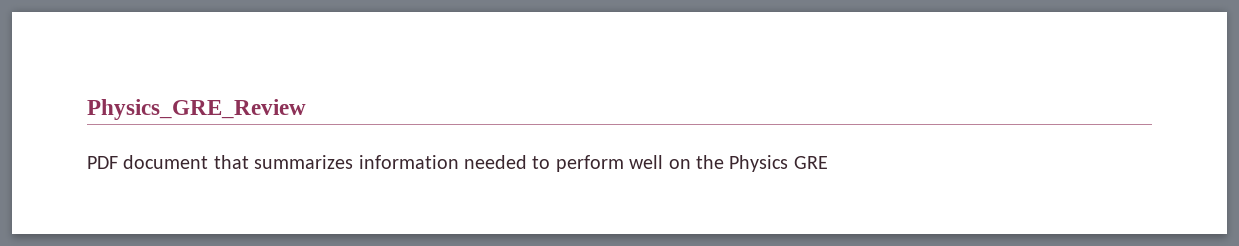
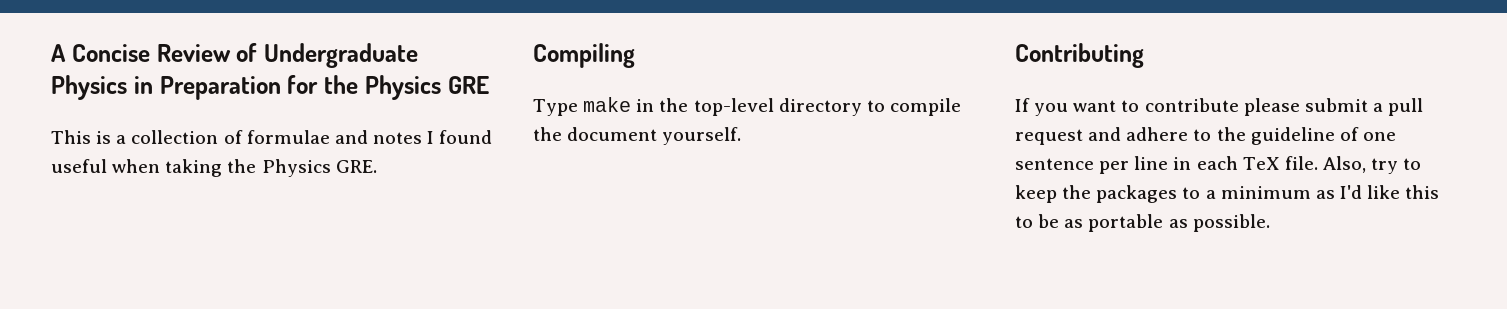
[87,99,306,120] [87,155,828,172] Physics_GRE_Review // PDF document that summarizes information needed to perform well on the Physics GRE -> [51,43,418,68] [51,75,489,100] [51,130,493,144] [51,159,377,177] [533,43,635,68] [533,97,961,116] [533,127,742,145] [1015,43,1144,68] [1015,98,1424,116] [1015,127,1396,145] [1015,156,1422,174] [1015,185,1440,203] [1015,214,1270,232] A Concise Review of Undergraduate Physics in Preparation for the Physics GRE // This is a collection of formulae and notes I found useful when taking the Physics GRE. // Compiling // Type make in the top-level directory to compile the document yourself. // Contributing // If you want to contribute please submit a pull request and adhere to the guideline of one sentence per line in each TeX file. Also, try to keep the packages to a minimum as I'd like this to be as portable as possible.

